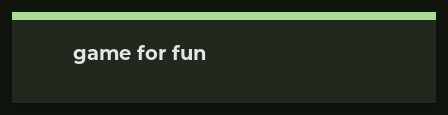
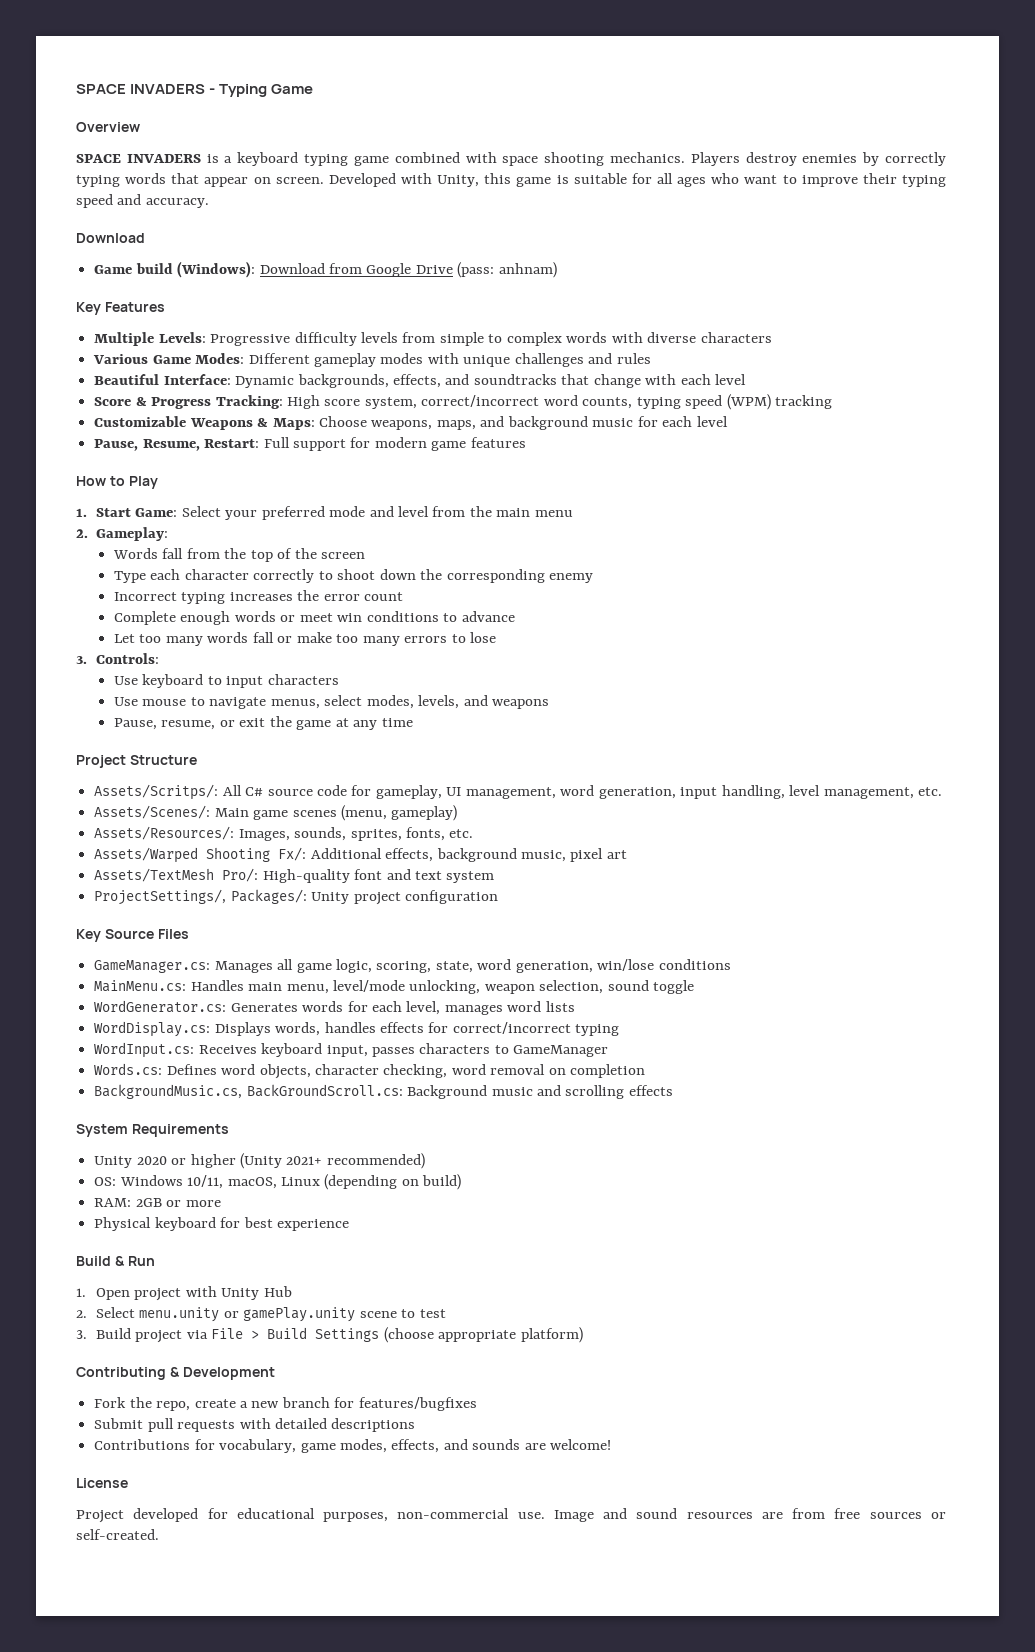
[73,45,206,64] game for fun -> [76,84,314,97] [76,122,140,132] [76,152,946,166] [76,173,946,187] [76,194,209,208] [76,233,145,243] [94,261,557,278] [76,302,165,315] [94,332,772,346] [93,353,651,367] [94,374,747,388] [94,394,833,410] [94,416,728,430] [94,437,526,451] [76,476,158,489] [76,506,573,520] [76,527,169,541] [112,548,366,562] [113,569,594,583] [113,590,404,604] [113,611,515,625] [113,632,497,646] [76,653,159,664] [113,674,339,688] [113,695,550,709] [113,716,413,730] [76,755,197,768] [94,784,942,800] [94,805,458,821] [94,826,474,841] [94,847,627,863] [94,868,495,883] [94,889,498,905] [76,929,189,942] [94,959,731,973] [94,980,695,994] [94,1000,575,1015] [94,1021,620,1037] [94,1042,609,1058] [94,1063,646,1079] [94,1084,673,1099] [76,1124,229,1137] [94,1153,425,1169] [94,1174,462,1190] [94,1198,221,1207] [94,1217,349,1231] [76,1256,155,1266] [76,1286,292,1301] [76,1307,446,1322] [76,1327,583,1343] [76,1367,275,1380] [94,1397,477,1411] [94,1418,416,1432] [94,1439,612,1453] [76,1478,128,1488] [76,1508,946,1523] [76,1529,159,1540] SPACE INVADERS - Typing Game // Overview // SPACE INVADERS is a keyboard typing game combined with space shooting mechanics. Players destroy enemies by correctly typing words that appear on screen. Developed with Unity, this game is suitable for all ages who want to improve their typing speed and accuracy. // Download // Game build (Windows): Download from Google Drive (pass: anhnam) // Key Features // Multiple Levels: Progressive difficulty levels from simple to complex words with diverse characters // Various Game Modes: Different gameplay modes with unique challenges and rules // Beautiful Interface: Dynamic backgrounds, effects, and soundtracks that change with each level // Score & Progress Tracking: High score system, correct/incorrect word counts, typing speed (WPM) tracking // Customizable Weapons & Maps: Choose weapons, maps, and background music for each level // Pause, Resume, Restart: Full support for modern game features // How to Play // 1. Start Game: Select your preferred mode and level from the main menu // 2. Gameplay: // Words fall from the top of the screen // Type each character correctly to shoot down the corresponding enemy // Incorrect typing increases the error count // Complete enough words or meet win conditions to advance // Let too many words fall or make too many errors to lose // 3. Controls: // Use keyboard to input characters // Use mouse to navigate menus, select modes, levels, and weapons // Pause, resume, or exit the game at any time // Project Structure // Assets/Scritps/: All C# source code for gameplay, UI management, word generation, input handling, level management, etc. // Assets/Scenes/: Main game scenes (menu, gameplay) // Assets/Resources/: Images, sounds, sprites, fonts, etc. // Assets/Warped Shooting Fx/: Additional effects, background music, pixel art // Assets/TextMesh Pro/: High-quality font and text system // ProjectSettings/, Packages/: Unity project configuration // Key Source Files // GameManager.cs: Manages all game logic, scoring, state, word generation, win/lose conditions // MainMenu.cs: Handles main menu, level/mode unlocking, weapon selection, sound toggle // WordGenerator.cs: Generates words for each level, manages word lists // WordDisplay.cs: Displays words, handles effects for correct/incorrect typing // WordInput.cs: Receives keyboard input, passes characters to GameManager // Words.cs: Defines word objects, character checking, word removal on completion // BackgroundMusic.cs, BackGroundScroll.cs: Background music and scrolling effects // System Requirements // Unity 2020 or higher (Unity 2021+ recommended) // OS: Windows 10/11, macOS, Linux (depending on build) // RAM: 2GB or more // Physical keyboard for best experience // Build & Run // 1. Open project with Unity Hub // 2. Select menu.unity or gamePlay.unity scene to test // 3. Build project via File > Build Settings (choose appropriate platform) // Contributing & Development // Fork the repo, create a new branch for features/bugfixes // Submit pull requests with detailed descriptions // Contributions for vocabulary, game modes, effects, and sounds are welcome! // License // Project developed for educational purposes, non-commercial use. Image and sound resources are from free sources or self-created.

